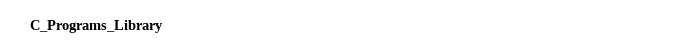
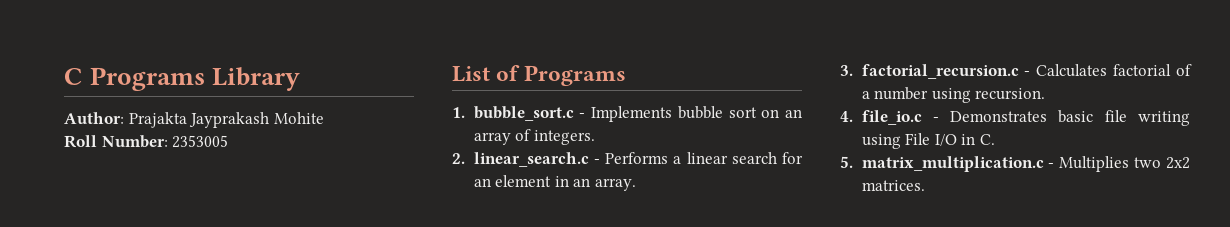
[30,20,163,33] C_Programs_Library -> [64,67,301,91] [64,112,324,128] [64,135,229,148] [452,65,627,86] [452,106,802,122] [473,129,595,145] [452,152,803,167] [473,175,636,191] [840,64,1192,79] [861,87,1046,103] [840,110,1190,126] [861,133,995,149] [840,156,1190,172] [861,180,925,191] C Programs Library // Author: Prajakta Jayprakash Mohite // Roll Number: 2353005 // List of Programs // 1. bubble_sort.c - Implements bubble sort on an array of integers. // 2. linear_search.c - Performs a linear search for an element in an array. // 3. factorial_recursion.c - Calculates factorial of a number using recursion. // 4. file_io.c - Demonstrates basic file writing using File I/O in C. // 5. matrix_multiplication.c - Multiplies two 2x2 matrices.

